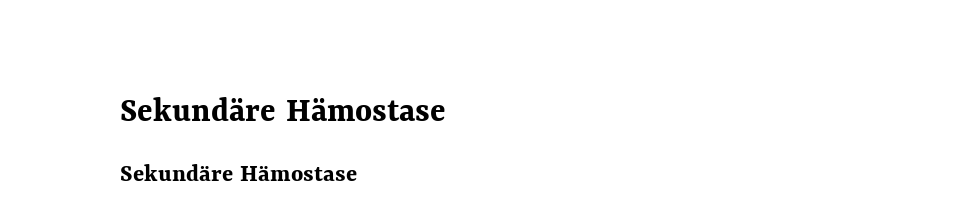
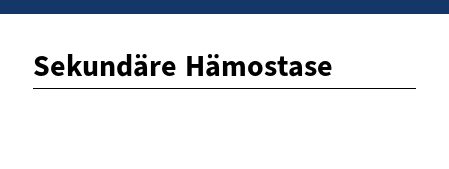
[120,97,446,121] [120,164,358,181] Sekundäre Hämostase // Sekundäre Hämostase -> [33,54,334,77] Sekundäre Hämostase

